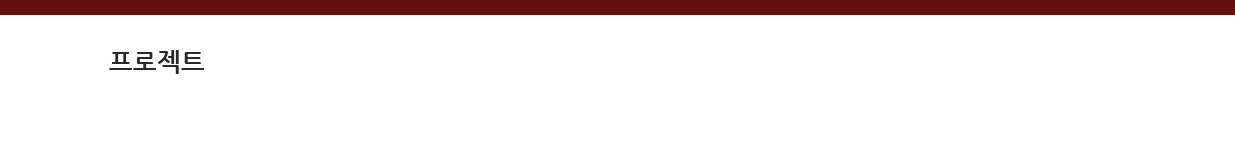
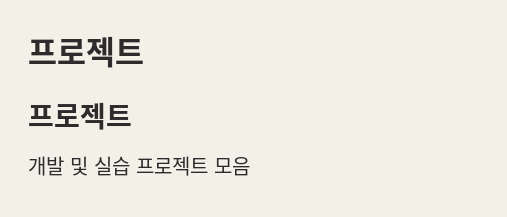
[109,50,205,74] 프로젝트 -> [28,36,144,68] [28,102,132,130] [28,156,250,176] 프로젝트 // 프로젝트 // 개발 및 실습 프로젝트 모음

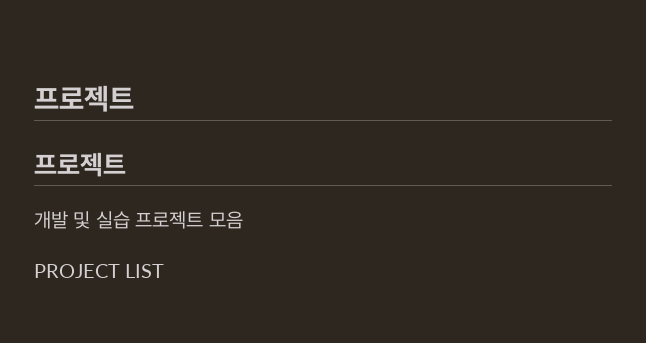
(250, 166) none -> [34,264,165,278] // PROJECT LIST

